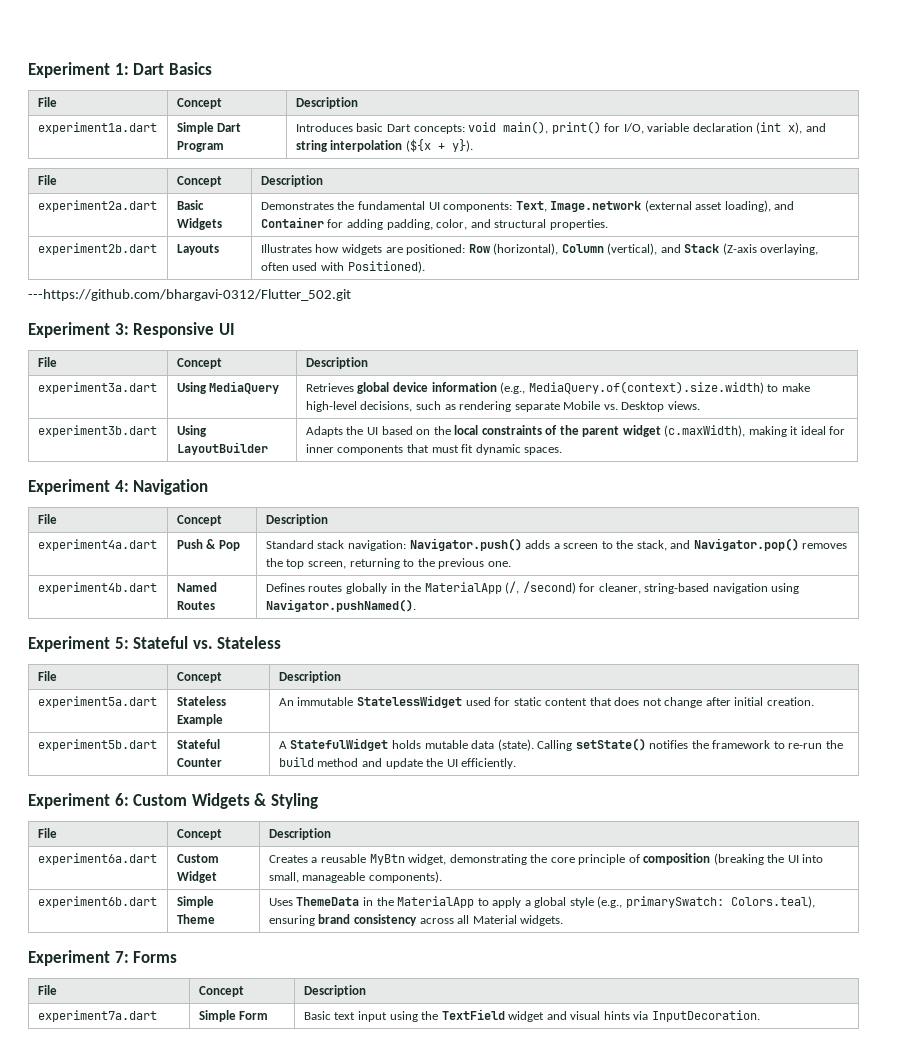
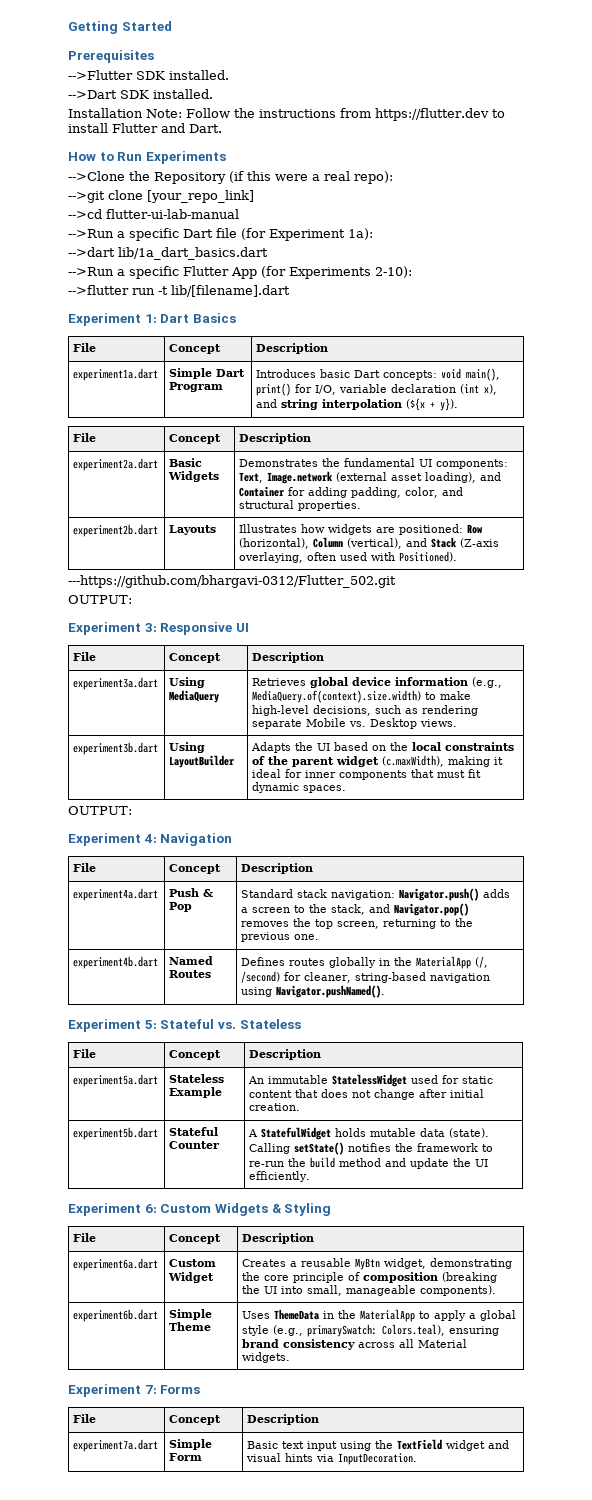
(28, 70) none -> [68,21,172,34] [68,50,154,63] [68,70,229,80] [68,89,213,99] [68,108,505,121] [68,123,222,133] [68,151,226,164] [68,171,393,184] [68,190,254,203] [68,209,239,219] [68,228,373,241] [68,247,268,260] [68,266,412,279] [68,285,290,297] Getting Started // Prerequisites // -->Flutter SDK installed. // -->Dart SDK installed. // Installation Note: Follow the instructions from https://flutter.dev to install Flutter and Dart. // How to Run Experiments // -->Clone the Repository (if this were a real repo): // -->git clone [your_repo_link] // -->cd flutter-ui-lab-manual // -->Run a specific Dart file (for Experiment 1a): // -->dart lib/1a_dart_basics.dart // -->Run a specific Flutter App (for Experiments 2-10): // -->flutter run -t lib/[filename].dart //
(351, 295) none -> [68,595,132,604] // OUTPUT:
(563, 451) none -> [68,806,132,815] // OUTPUT:

